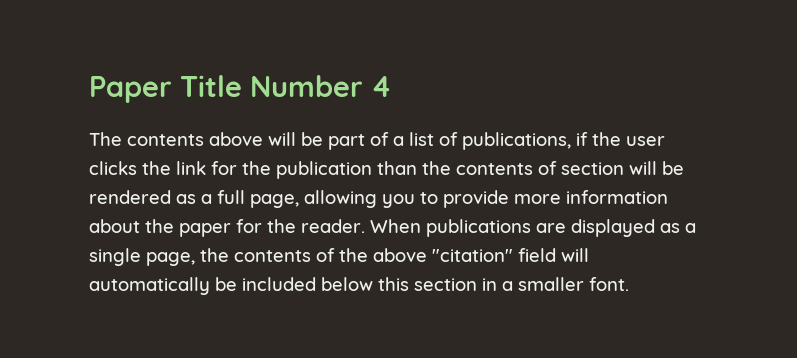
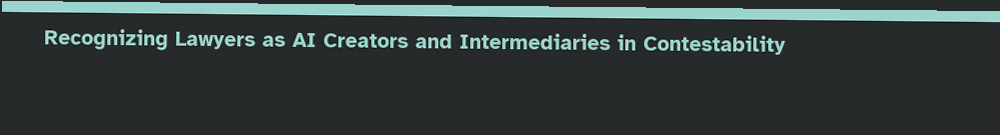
[89,75,392,103] [89,132,665,150] [89,161,684,179] [89,190,668,208] [89,219,696,237] [89,248,589,266] [89,277,629,295] Paper Title Number 4 // The contents above will be part of a list of publications, if the user clicks the link for the publication than the contents of section will be rendered as a full page, allowing you to provide more information about the paper for the reader. When publications are displayed as a single page, the contents of the above "citation" field will automatically be included below this section in a smaller font. -> [44,28,786,55] Recognizing Lawyers as AI Creators and Intermediaries in Contestability

